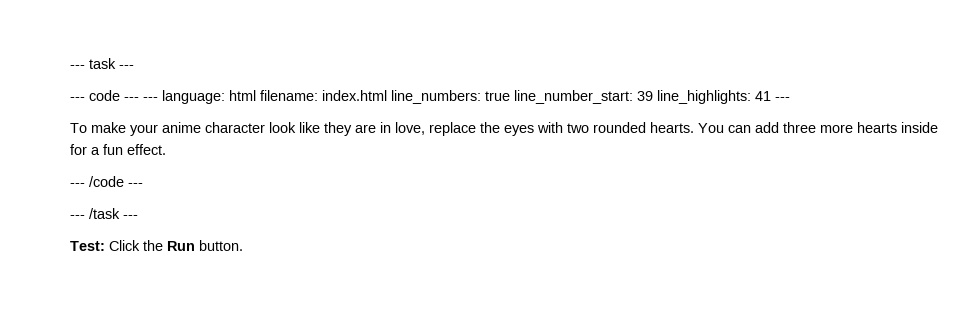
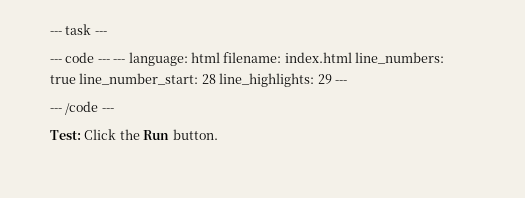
[637,90,790,104] [70,122,938,136] [70,144,166,155] 39 line_highlights: 41 --- // To make your anime character look like they are in love, replace the eyes with two rounded hearts. You can add three more hearts inside for a fun effect. -> [201,73,347,87] 28 line_highlights: 29 ---
[70,208,138,219] // --- /task --- -> (114, 110) none

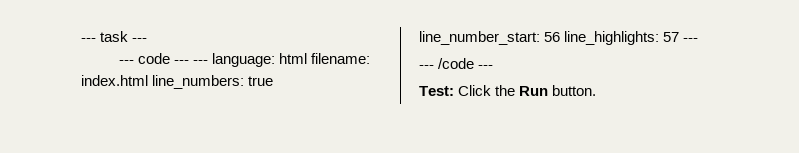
[201,73,332,87] 28 line_highlights: 29 -> [544,31,680,45] 56 line_highlights: 57

